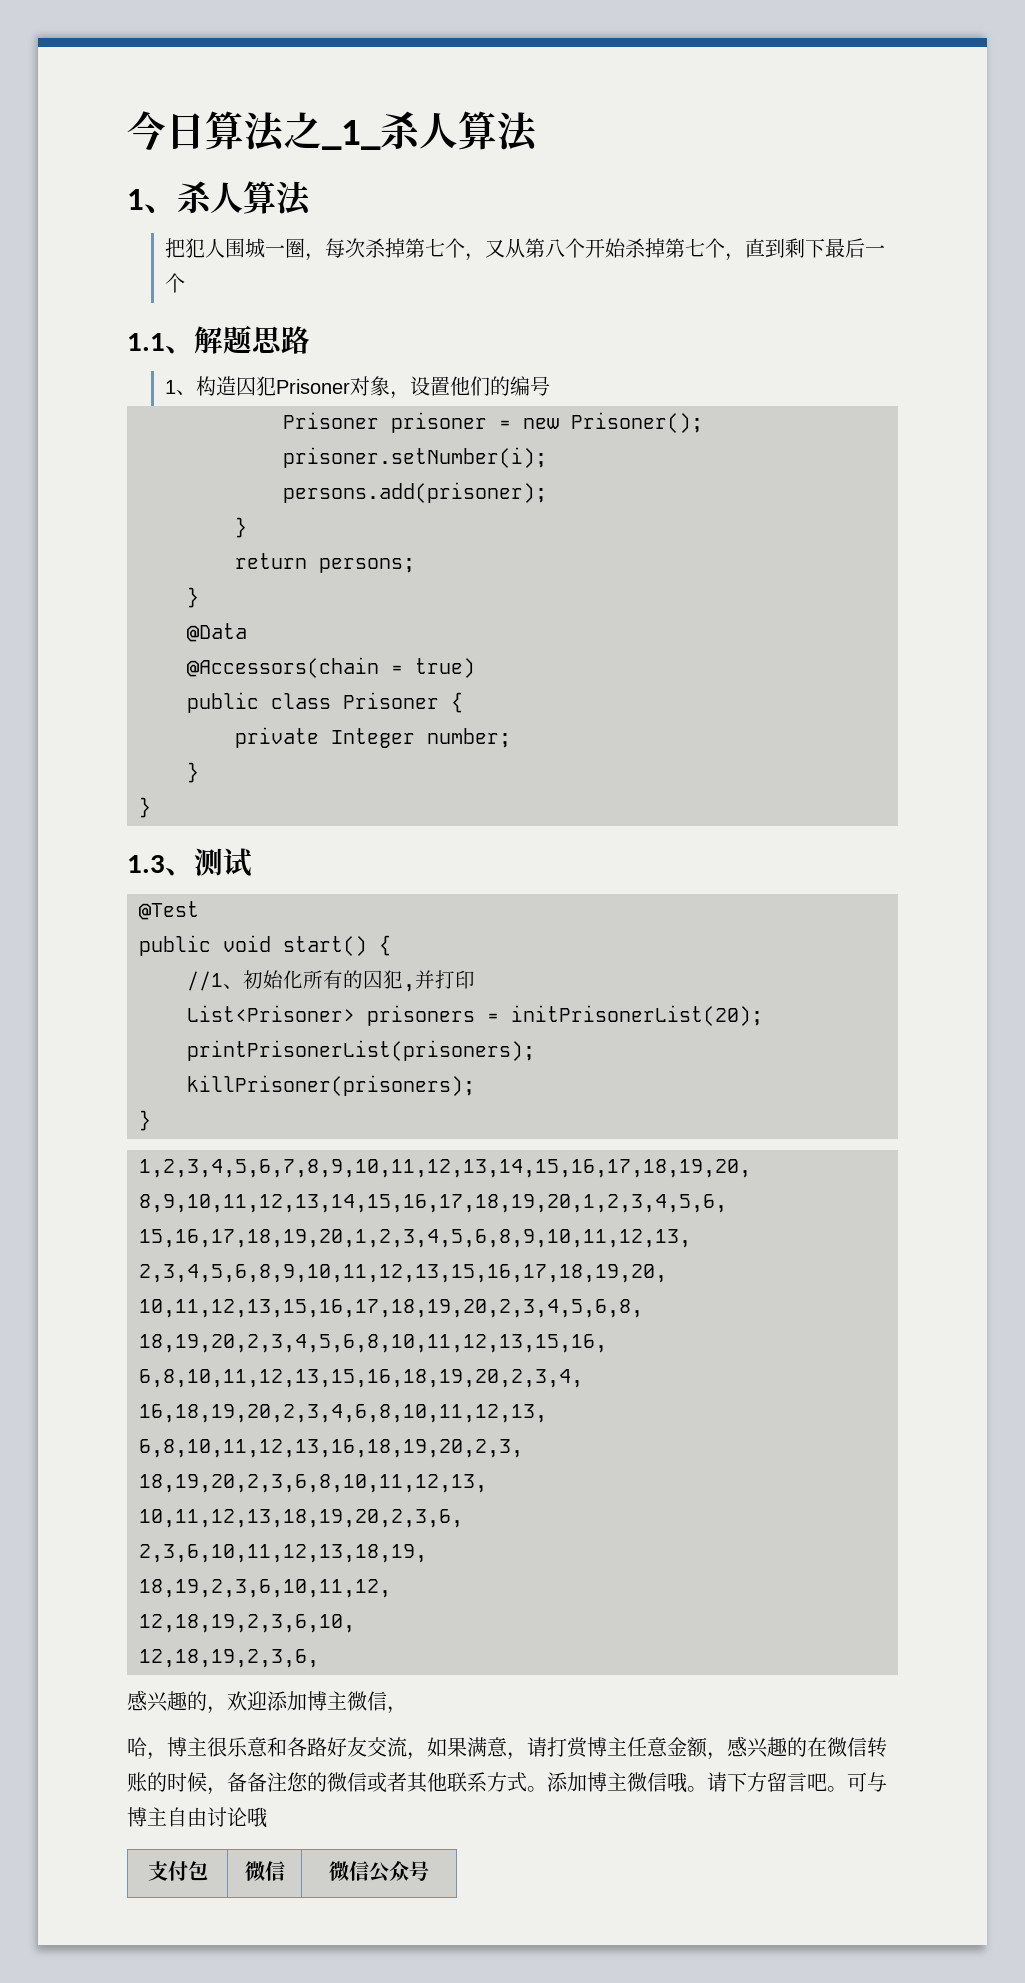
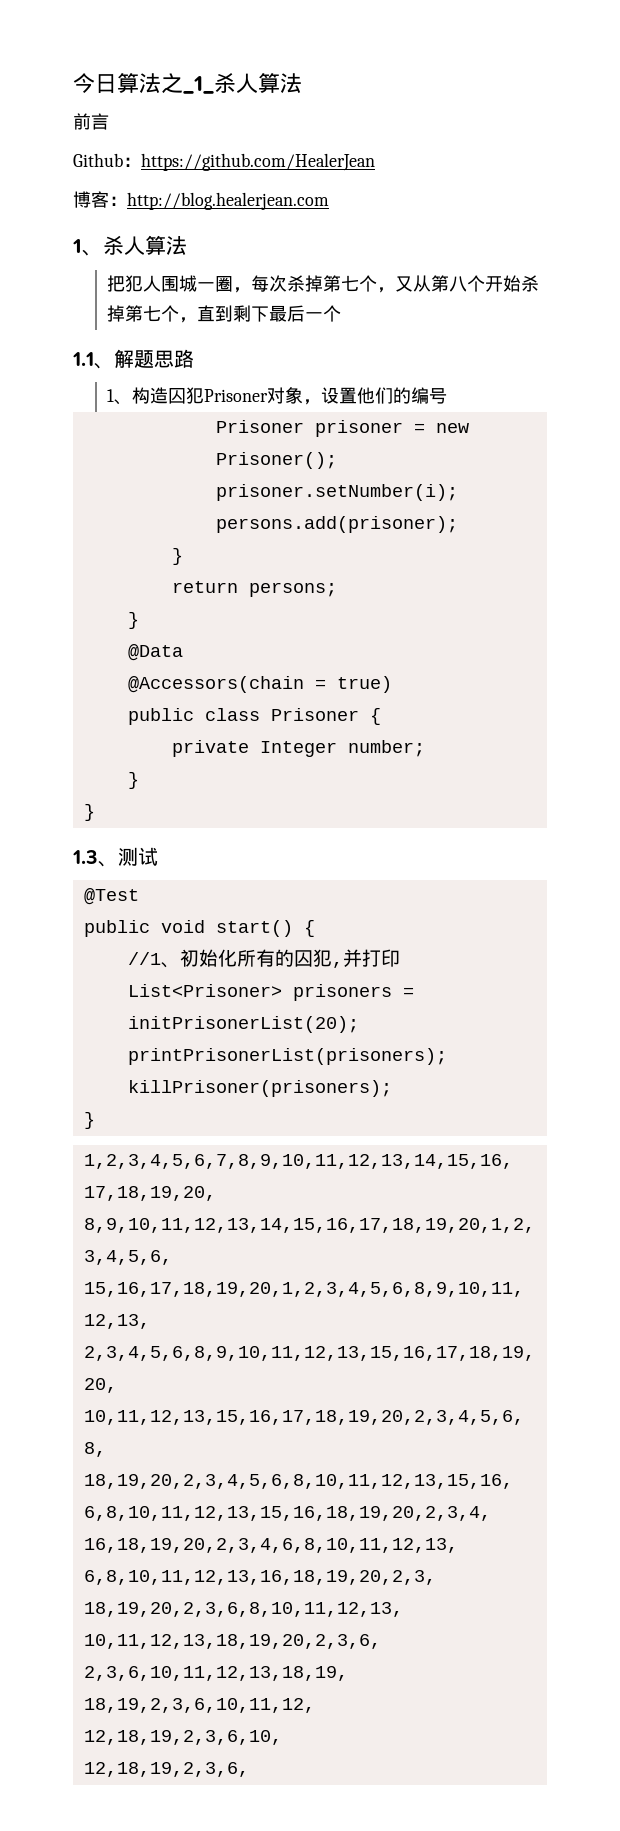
(539, 132) none -> [73,113,109,130] [73,153,375,171] [73,191,329,210] // 前言 // Github：https://github.com/HealerJean // 博客：http://blog.healerjean.com
[127,1690,407,1714] [127,1736,887,1760] [127,1772,887,1795] [127,1807,268,1828] [147,1860,208,1881] [244,1861,285,1881] [329,1861,429,1883] // 感兴趣的，欢迎添加博主微信， // 哈，博主很乐意和各路好友交流，如果满意，请打赏博主任意金额，感兴趣的在微信转账的时候，备备注您的微信或者其他联系方式。添加博主微信哦。请下方留言吧。可与博主自由讨论哦 // 支付包 | 微信 | 微信公众号 -> (249, 1769) none

